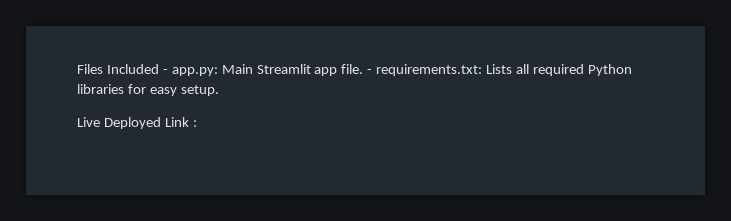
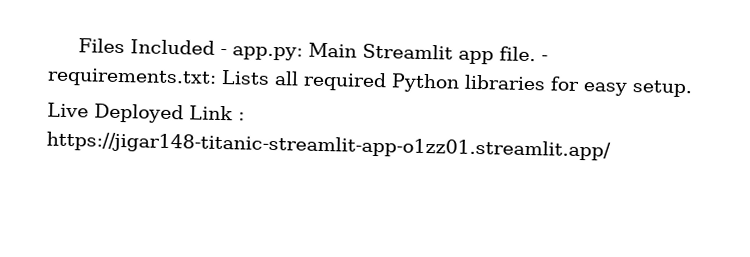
(197, 123) none -> [46,131,611,161] https://jigar148-titanic-streamlit-app-o1zz01.streamlit.app/

